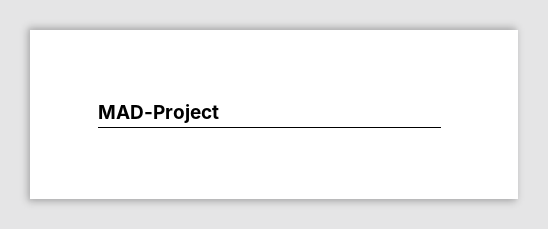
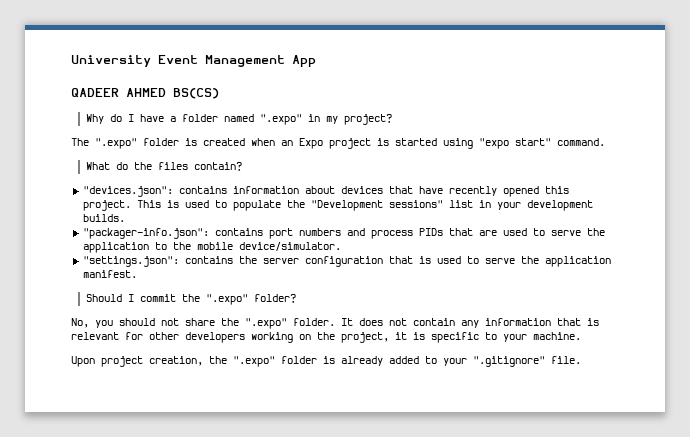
[98,104,219,123] MAD-Project -> [71,55,316,67] [71,88,219,99] [85,114,392,125] [71,138,605,149] [85,162,242,171] [82,186,569,197] [82,200,593,211] [82,214,125,222] [82,228,605,239] [82,242,341,253] [82,256,611,267] [82,270,137,278] [85,294,296,305] [71,318,599,329] [71,332,581,343] [71,356,581,367] University Event Management App // QADEER AHMED BS(CS) // Why do I have a folder named ".expo" in my project? // The ".expo" folder is created when an Expo project is started using "expo start" command. // What do the files contain? // "devices.json": contains information about devices that have recently opened this project. This is used to populate the "Development sessions" list in your development builds. // "packager-info.json": contains port numbers and process PIDs that are used to serve the application to the mobile device/simulator. // "settings.json": contains the server configuration that is used to serve the application manifest. // Should I commit the ".expo" folder? // No, you should not share the ".expo" folder. It does not contain any information that is relevant for other developers working on the project, it is specific to your machine. // Upon project creation, the ".expo" folder is already added to your ".gitignore" file.

